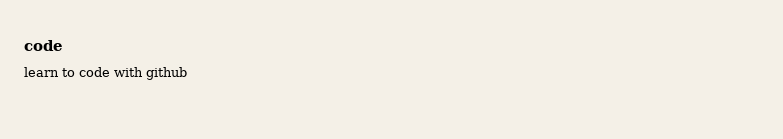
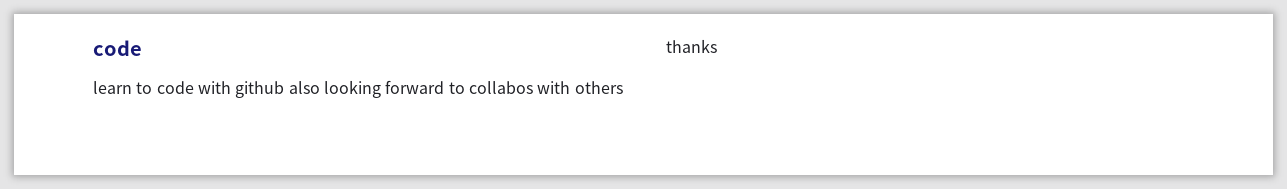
(187, 73) none -> [288,80,623,98] [666,39,717,53] also looking forward to collabos with others thanks

